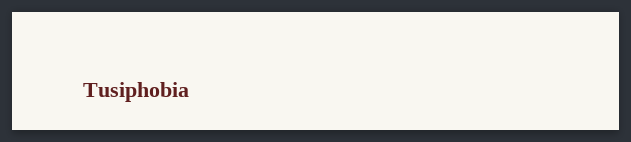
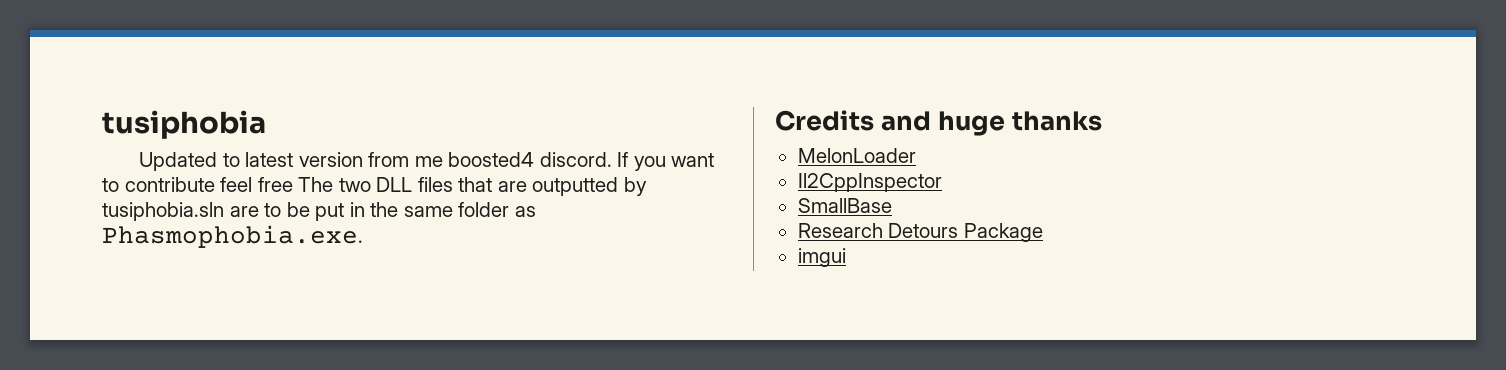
[83,82,189,102] Tusiphobia -> [102,110,266,139] [139,152,715,171] [102,177,647,196] [102,202,536,221] [102,225,363,248] [775,110,1102,136] [797,148,916,163] [797,173,942,192] [797,198,892,213] [797,223,1043,242] [797,248,846,267] tusiphobia // Updated to latest version from me boosted4 discord. If you want to contribute feel free The two DLL files that are outputted by tusiphobia.sln are to be put in the same folder as Phasmophobia.exe. // Credits and huge thanks // MelonLoader // Il2CppInspector // SmallBase // Research Detours Package // imgui

